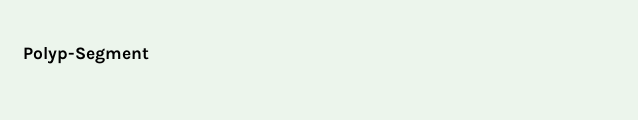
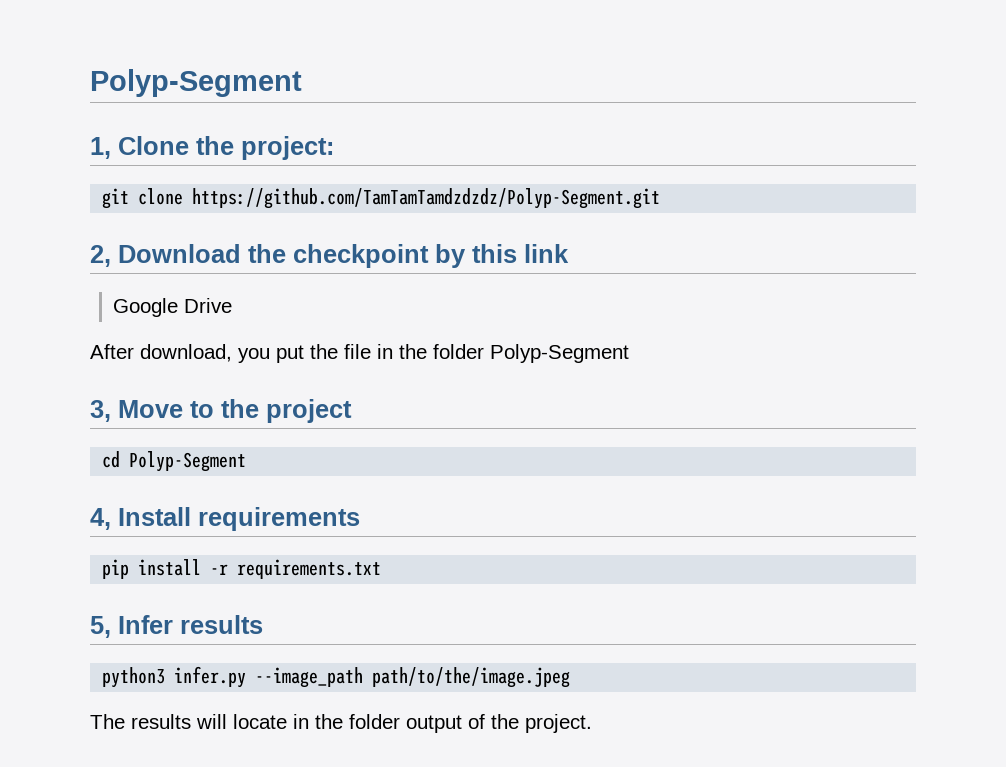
[23,47,149,64] Polyp-Segment -> [90,69,302,97] [90,136,334,160] [102,188,661,209] [90,244,569,268] [113,298,233,317] [90,344,629,363] [90,399,352,423] [102,451,247,472] [90,507,360,531] [102,559,382,579] [90,615,263,638] [102,666,571,688] [90,714,592,733] Polyp-Segment // 1, Clone the project: // git clone https://github.com/TamTamTamdzdzdz/Polyp-Segment.git // 2, Download the checkpoint by this link // Google Drive // After download, you put the file in the folder Polyp-Segment // 3, Move to the project // cd Polyp-Segment // 4, Install requirements // pip install -r requirements.txt // 5, Infer results // python3 infer.py --image_path path/to/the/image.jpeg // The results will locate in the folder output of the project.

